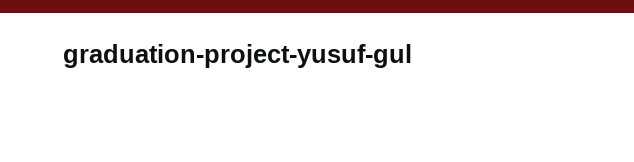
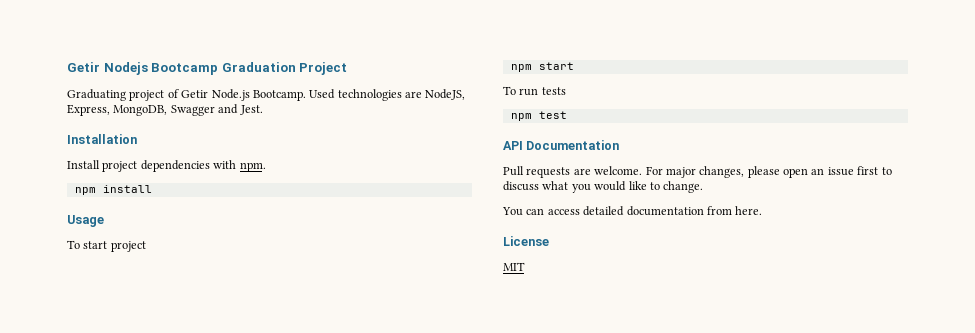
[63,44,412,68] graduation-project-yusuf-gul -> [67,62,348,75] [67,89,466,101] [67,104,263,116] [67,134,137,144] [67,160,266,172] [74,185,152,195] [67,215,104,227] [67,240,146,252] [510,62,574,72] [503,86,566,96] [510,111,567,121] [503,140,620,150] [503,166,892,178] [503,181,704,193] [502,206,763,216] [503,236,549,246] [503,262,525,271] Getir Nodejs Bootcamp Graduation Project // Graduating project of Getir Node.js Bootcamp. Used technologies are NodeJS, Express, MongoDB, Swagger and Jest. // Installation // Install project dependencies with npm. // npm install // Usage // To start project // npm start // To run tests // npm test // API Documentation // Pull requests are welcome. For major changes, please open an issue first to discuss what you would like to change. // You can access detailed documentation from here. // License // MIT

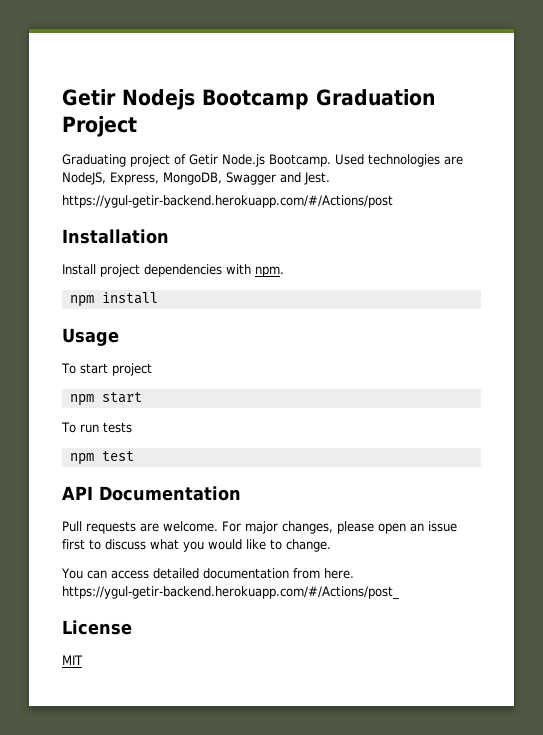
(263, 110) none -> [62,195,393,208] // https://ygul-getir-backend.herokuapp.com/#/Actions/post
(763, 210) none -> [62,586,399,600] https://ygul-getir-backend.herokuapp.com/#/Actions/post_

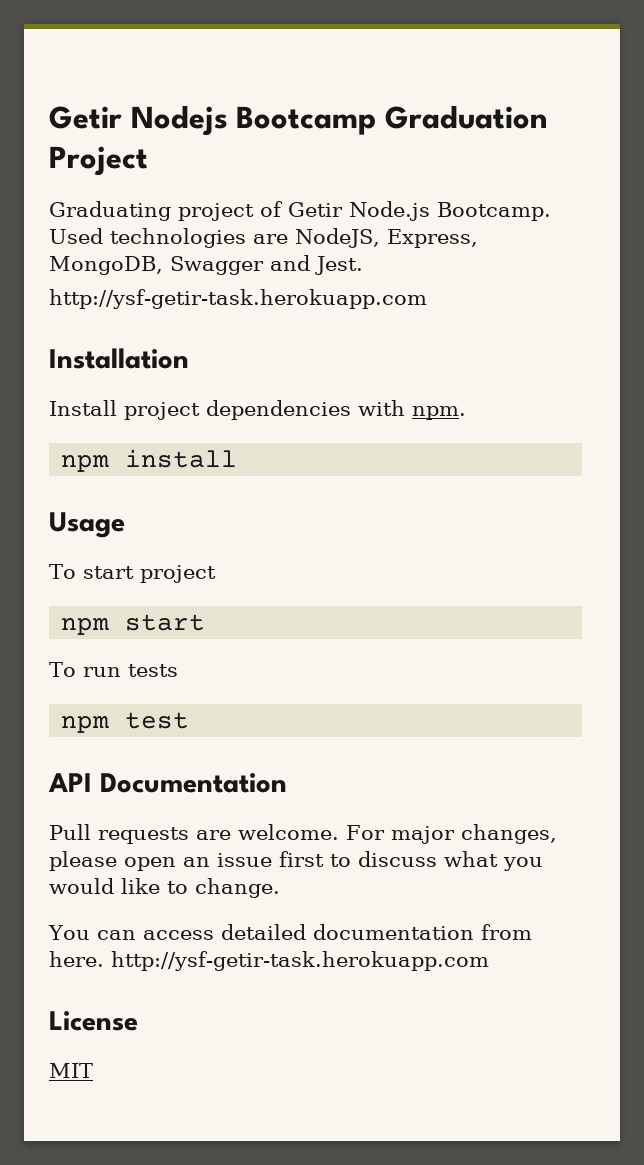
[62,195,393,208] https://ygul-getir-backend.herokuapp.com/#/Actions/post -> [49,289,427,309] http://ysf-getir-task.herokuapp.com
[62,586,399,600] https://ygul-getir-backend.herokuapp.com/#/Actions/post_ -> [111,951,489,971] http://ysf-getir-task.herokuapp.com

